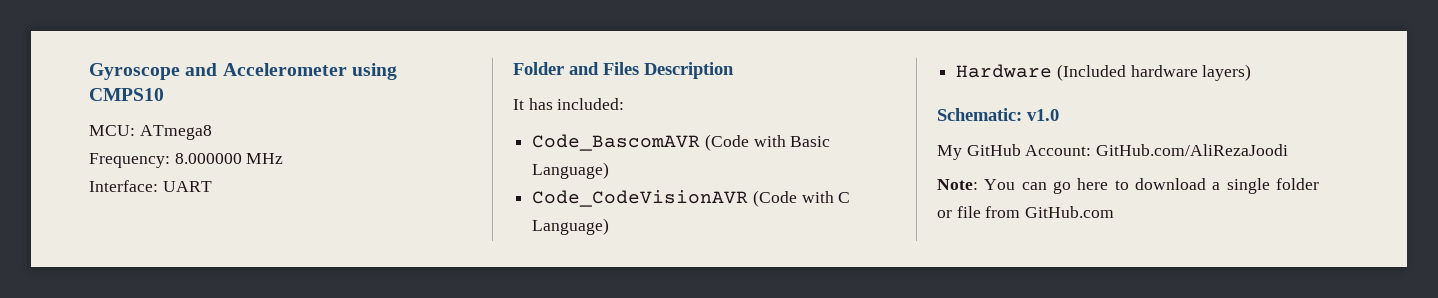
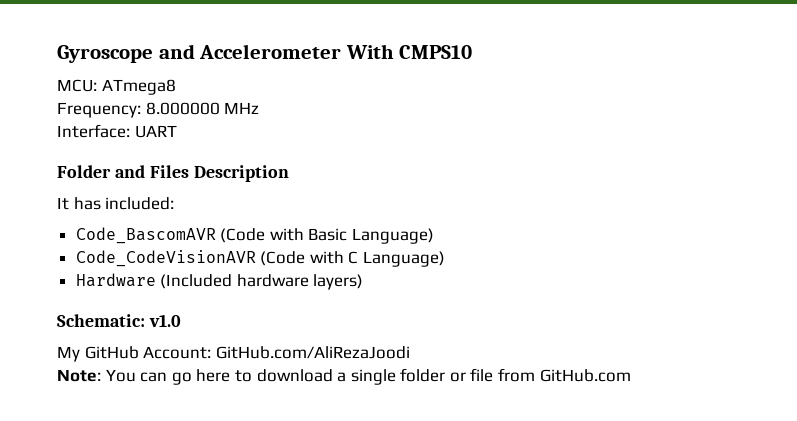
[351,63,397,80] using -> [345,44,394,59] With

